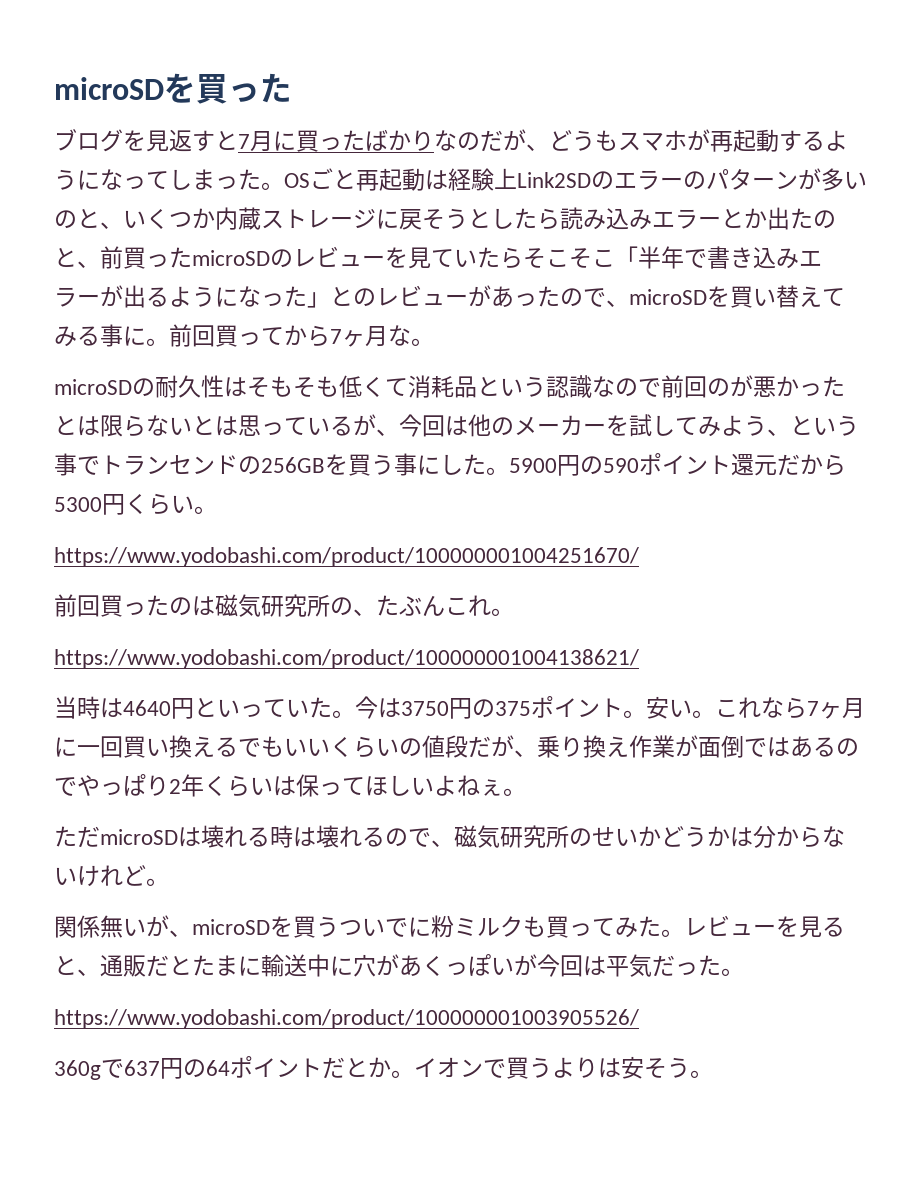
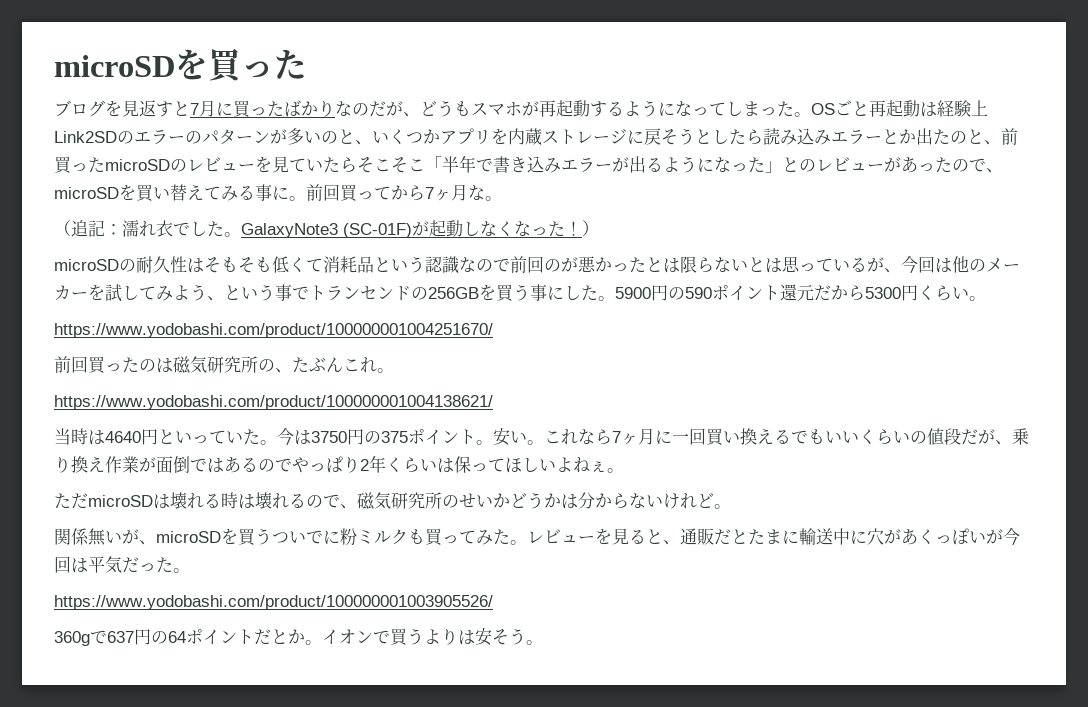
(215, 218) none -> [440,128,508,145] アプリを
(434, 342) none -> [54,220,599,238] // （追記：濡れ衣でした。GalaxyNote3 (SC-01F)が起動しなくなった！）

